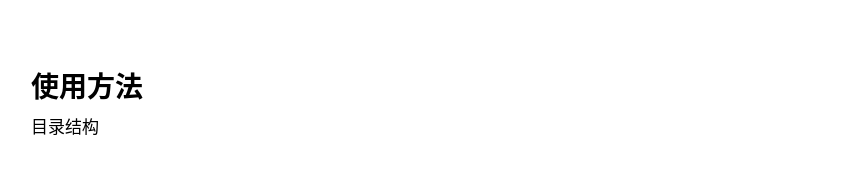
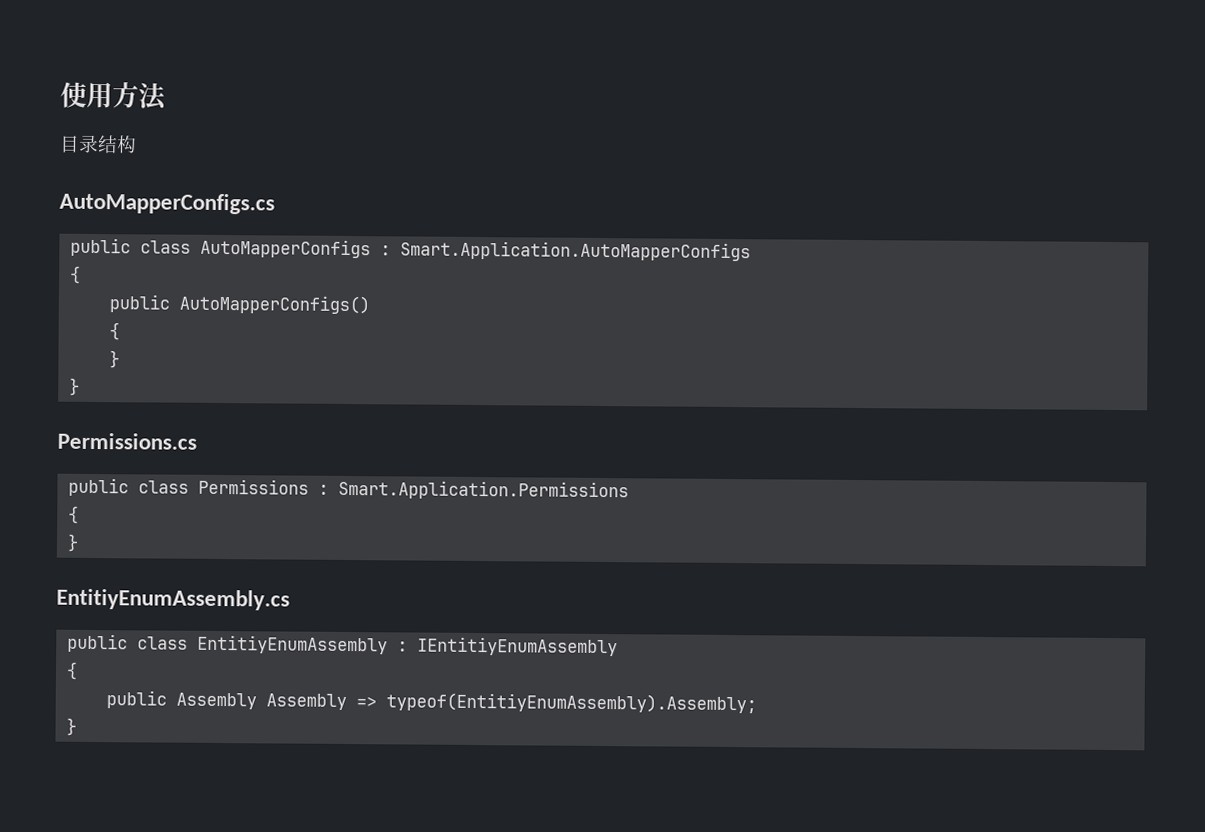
(99, 127) none -> [59,192,275,215] [70,237,752,262] [70,265,82,284] [109,294,371,315] [109,322,121,341] [109,350,121,369] [69,377,81,396] [57,432,197,450] [68,477,630,501] [68,505,80,524] [67,533,80,552] [56,588,290,611] [67,633,619,657] [66,661,79,680] [106,690,758,714] [66,717,78,736] // AutoMapperConfigs.cs // public class AutoMapperConfigs : Smart.Application.AutoMapperConfigs // { // public AutoMapperConfigs() // { // } // } // Permissions.cs // public class Permissions : Smart.Application.Permissions // { // } // EntitiyEnumAssembly.cs // public class EntitiyEnumAssembly : IEntitiyEnumAssembly // { // public Assembly Assembly => typeof(EntitiyEnumAssembly).Assembly; // }

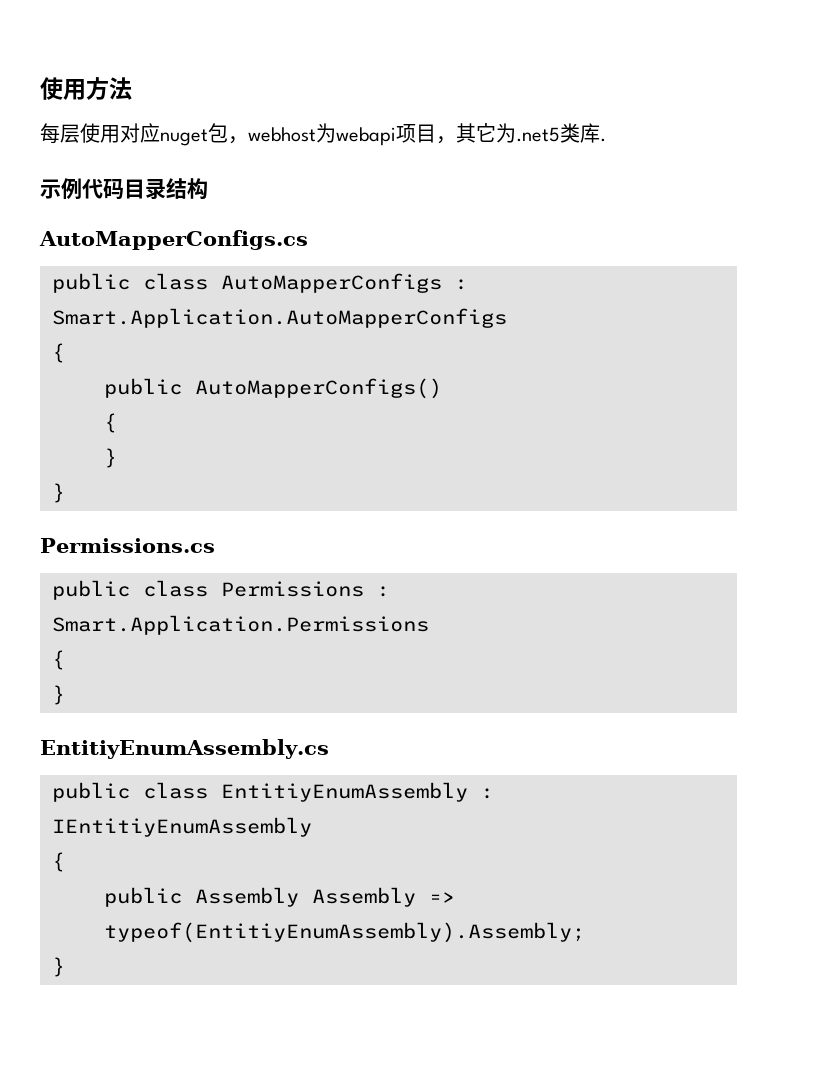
(167, 96) none -> [40,123,606,146] [40,178,124,200] 每层使用对应nuget包，webhost为webapi项目，其它为.net5类库. // 示例代码

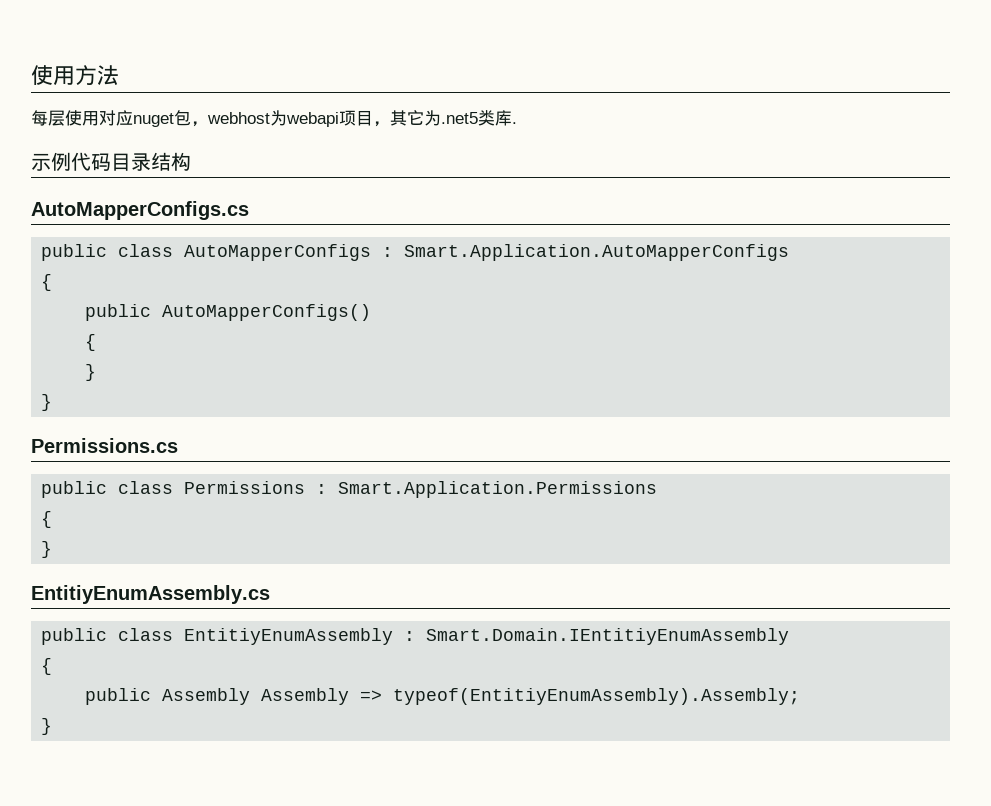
[52,817,312,837] IEntitiyEnumAssembly -> [426,628,790,645] Smart.Domain.IEntitiyEnumAssembly

